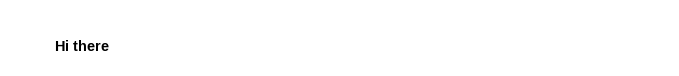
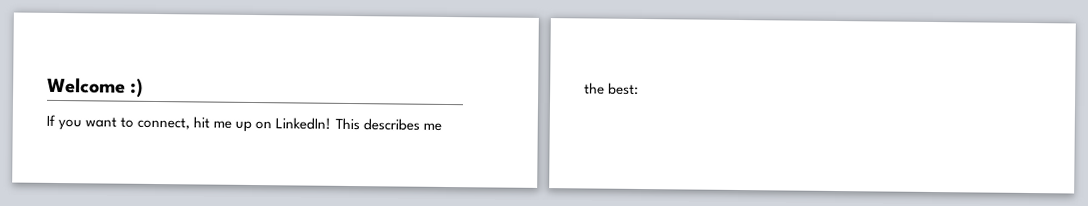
[55,40,109,51] Hi there -> [47,77,145,98] [46,114,442,133] [584,82,640,95] Welcome :) // If you want to connect, hit me up on LinkedIn! This describes me the best:

